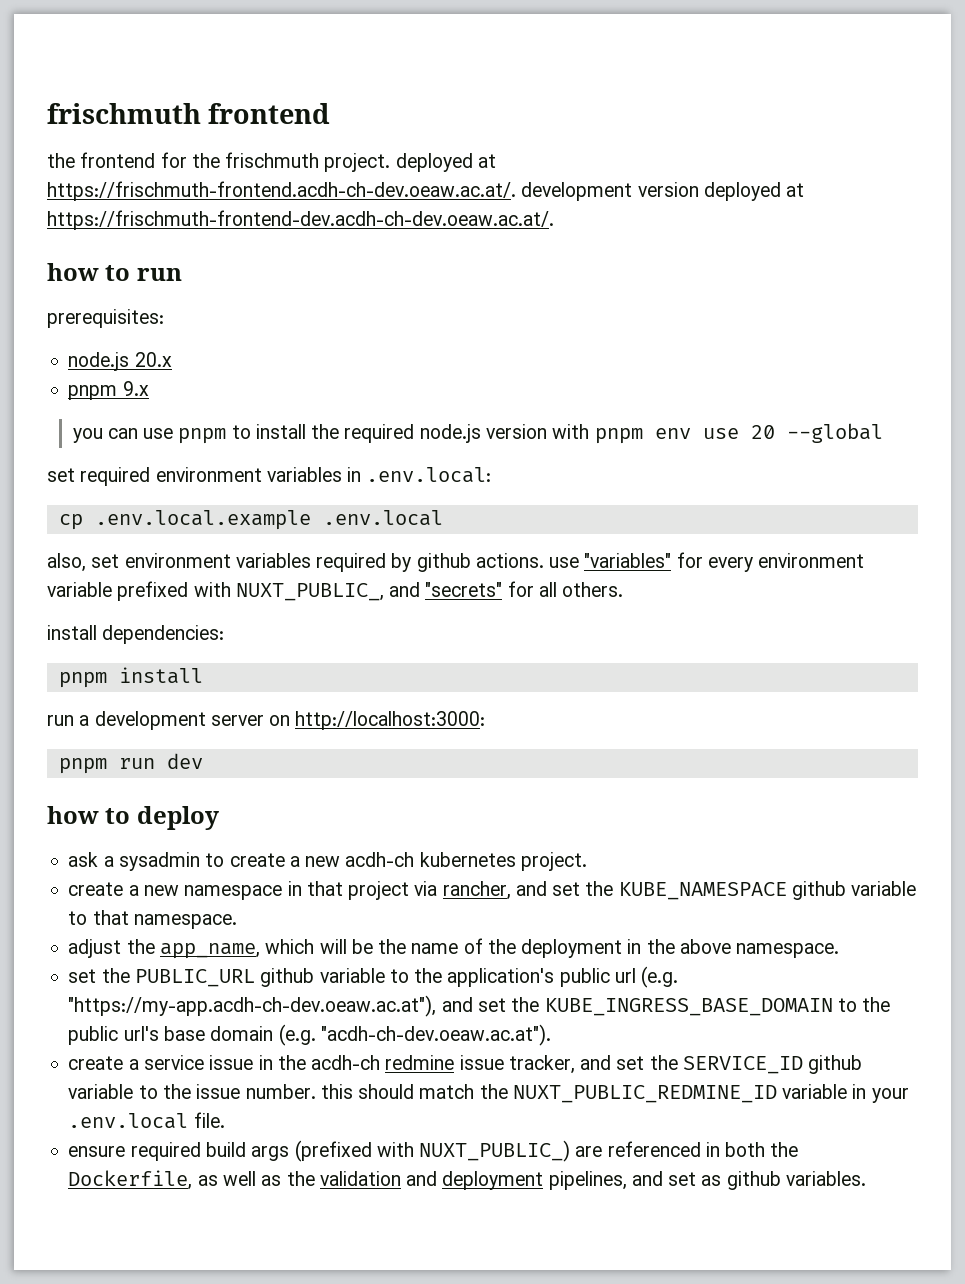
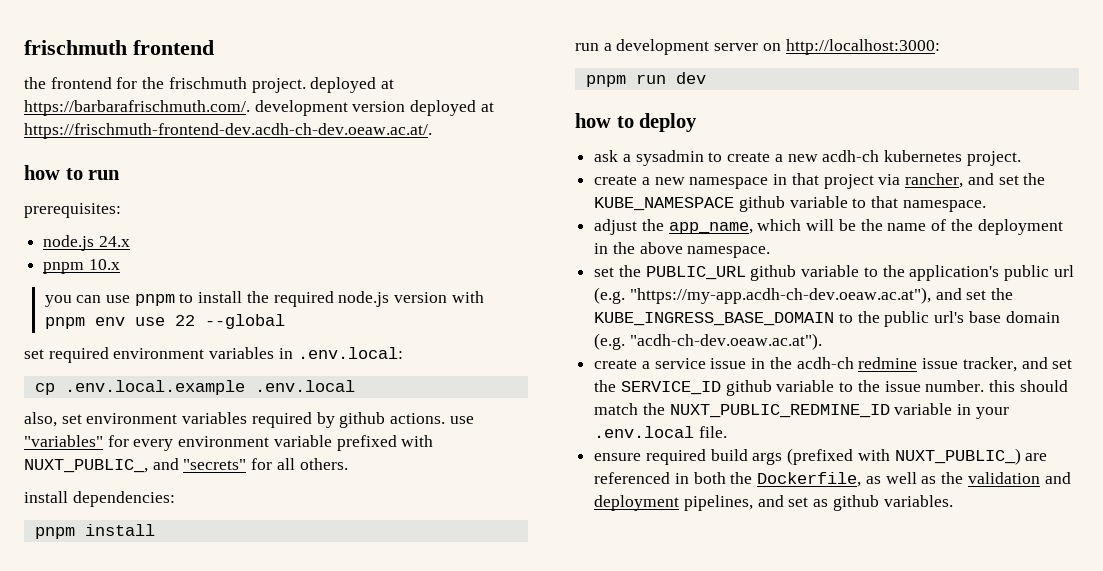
[47,181,516,201] https://frischmuth-frontend.acdh-ch-dev.oeaw.ac.at/. -> [24,100,250,116] https://barbarafrischmuth.com/.
[134,352,172,367] [68,381,149,400] 20.x // pnpm 9.x -> [98,236,130,247] [43,259,120,274] 24.x // pnpm 10.x
[750,425,775,439] 20 -> [174,315,195,326] 22

